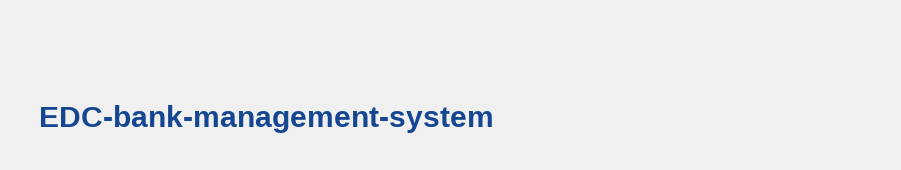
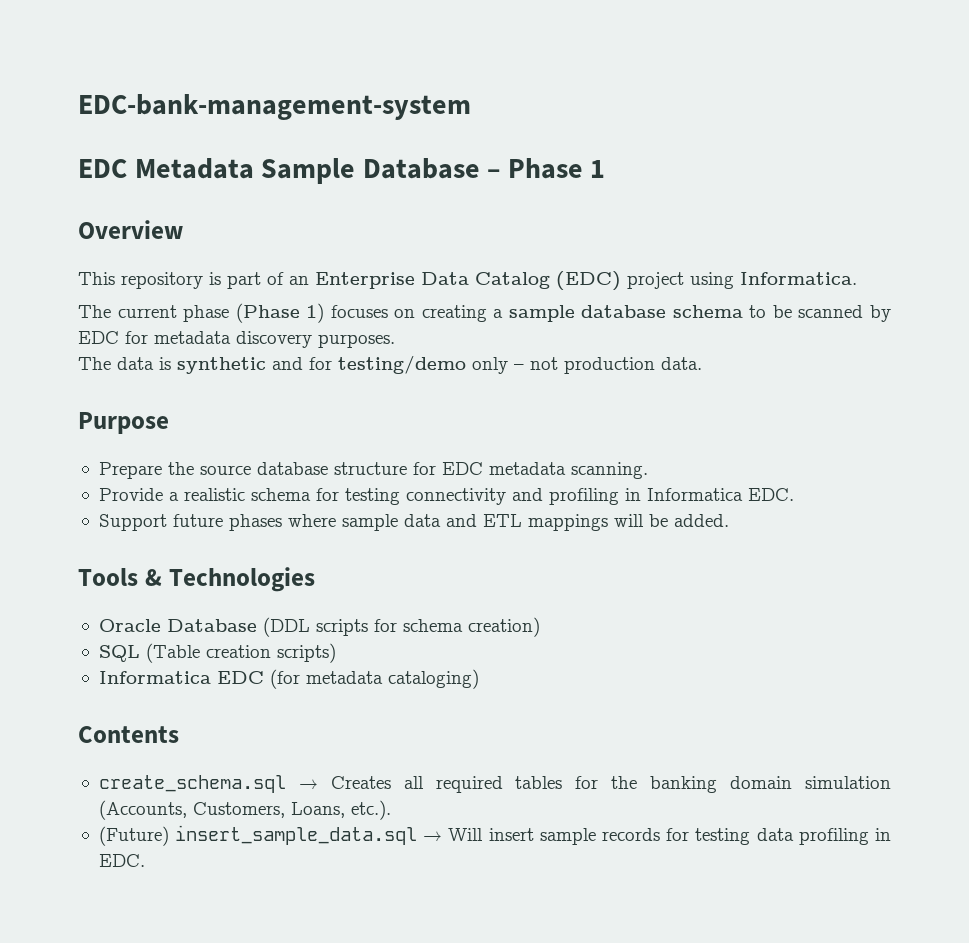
(494, 119) none -> [78,158,606,184] [78,220,183,239] [78,271,857,291] [78,303,891,323] [78,331,395,348] [78,355,702,374] [78,412,169,434] [98,462,648,479] [98,488,794,505] [98,514,729,531] [78,567,315,592] [98,617,540,637] [98,643,336,663] [98,669,479,689] [78,726,179,743] [98,775,891,793] [98,800,391,820] [98,825,892,846] [98,854,145,867] // EDC Metadata Sample Database – Phase 1 // Overview // This repository is part of an Enterprise Data Catalog (EDC) project using Informatica. // The current phase (Phase 1) focuses on creating a sample database schema to be scanned by EDC for metadata discovery purposes. // The data is synthetic and for testing/demo only – not production data. // Purpose // Prepare the source database structure for EDC metadata scanning. // Provide a realistic schema for testing connectivity and profiling in Informatica EDC. // Support future phases where sample data and ETL mappings will be added. // Tools & Technologies // Oracle Database (DDL scripts for schema creation) // SQL (Table creation scripts) // Informatica EDC (for metadata cataloging) // Contents // create_schema.sql → Creates all required tables for the banking domain simulation (Accounts, Customers, Loans, etc.). // (Future) insert_sample_data.sql → Will insert sample records for testing data profiling in EDC.

